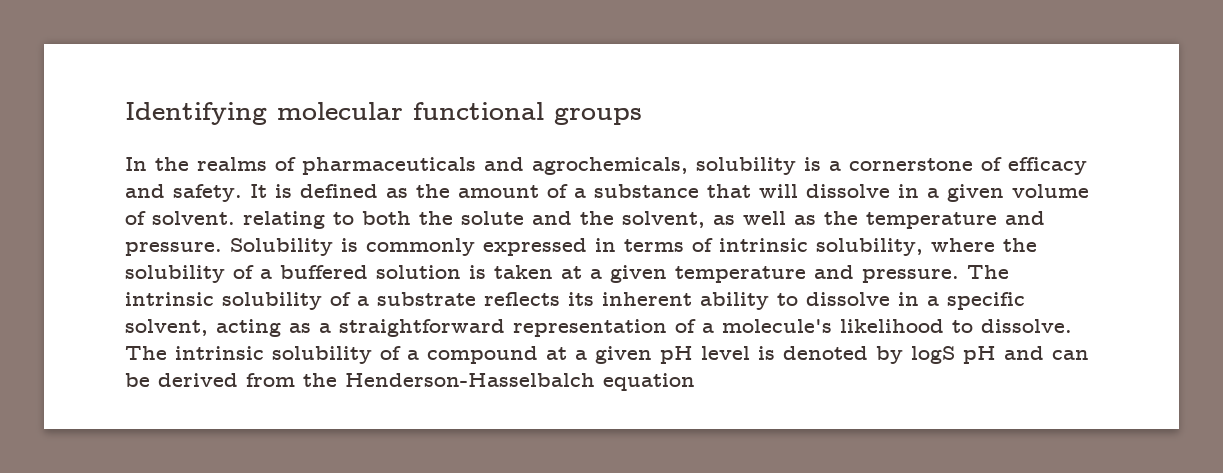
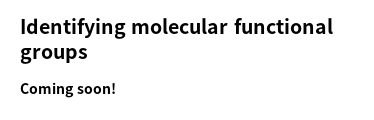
[125,157,1087,175] [125,184,1089,202] [125,211,1045,229] [125,238,1037,256] [125,265,1009,283] [125,292,1025,310] [125,319,1072,337] [125,346,1089,364] [125,373,695,391] In the realms of pharmaceuticals and agrochemicals, solubility is a cornerstone of efficacy and safety. It is defined as the amount of a substance that will dissolve in a given volume of solvent. relating to both the solute and the solvent, as well as the temperature and pressure. Solubility is commonly expressed in terms of intrinsic solubility, where the solubility of a buffered solution is taken at a given temperature and pressure. The intrinsic solubility of a substrate reflects its inherent ability to dissolve in a specific solvent, acting as a straightforward representation of a molecule's likelihood to dissolve. The intrinsic solubility of a compound at a given pH level is denoted by logS pH and can be derived from the Henderson-Hasselbalch equation -> [20,82,116,98] Coming soon!

